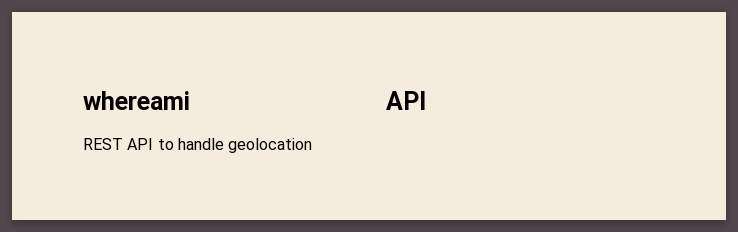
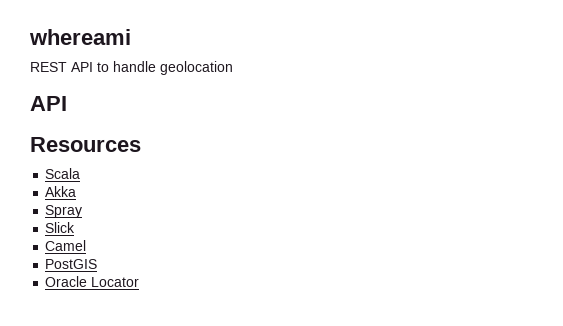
(426, 100) none -> [30,137,141,152] [45,168,81,179] [45,186,77,197] [45,205,83,218] [45,222,76,233] [45,240,87,251] [45,259,98,269] [45,276,140,287] // Resources // Scala // Akka // Spray // Slick // Camel // PostGIS // Oracle Locator

